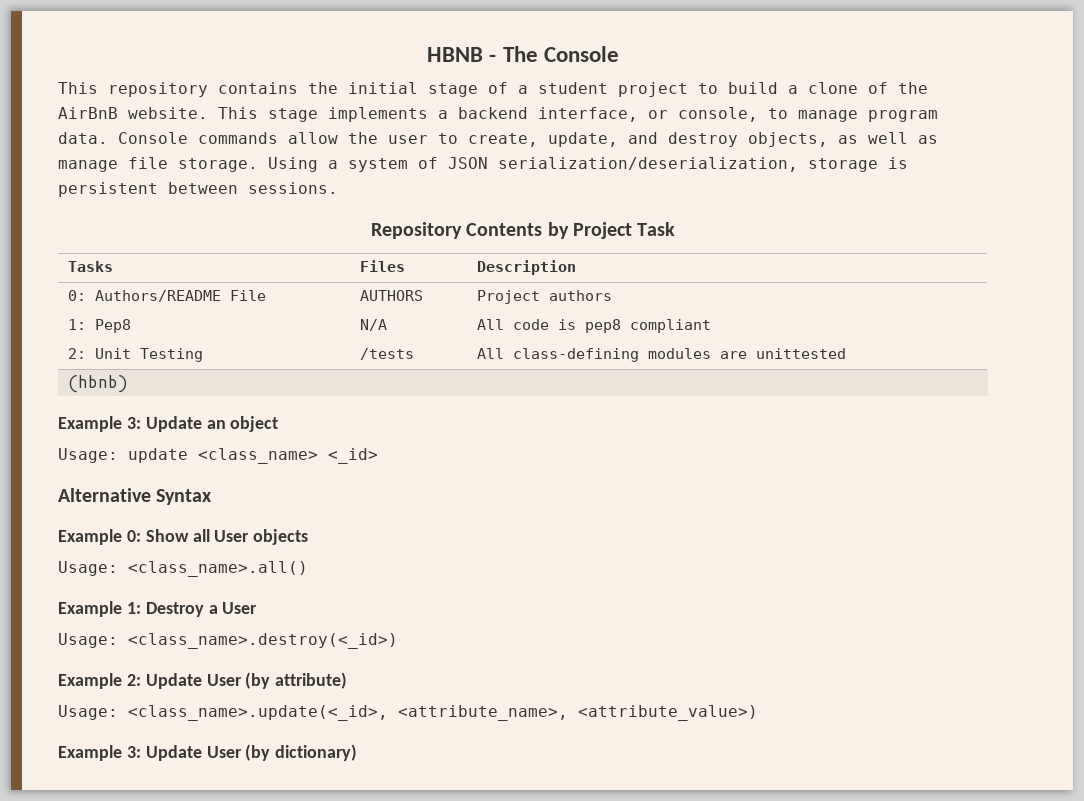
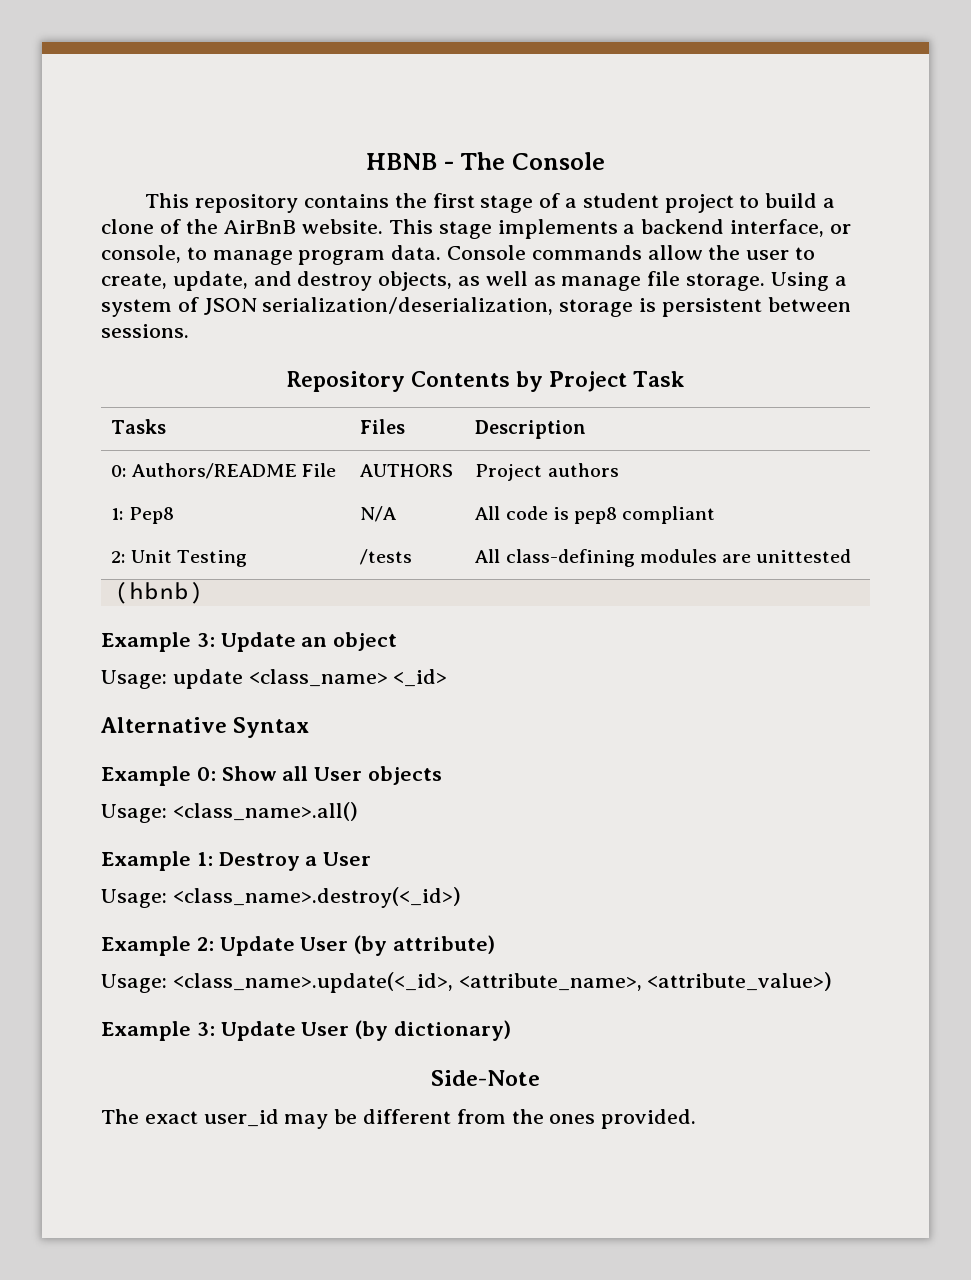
[348,82,418,94] initial -> [432,193,475,208] first
(358, 752) none -> [431,1070,540,1086] [101,1109,697,1129] // Side-Note // The exact user_id may be different from the ones provided.

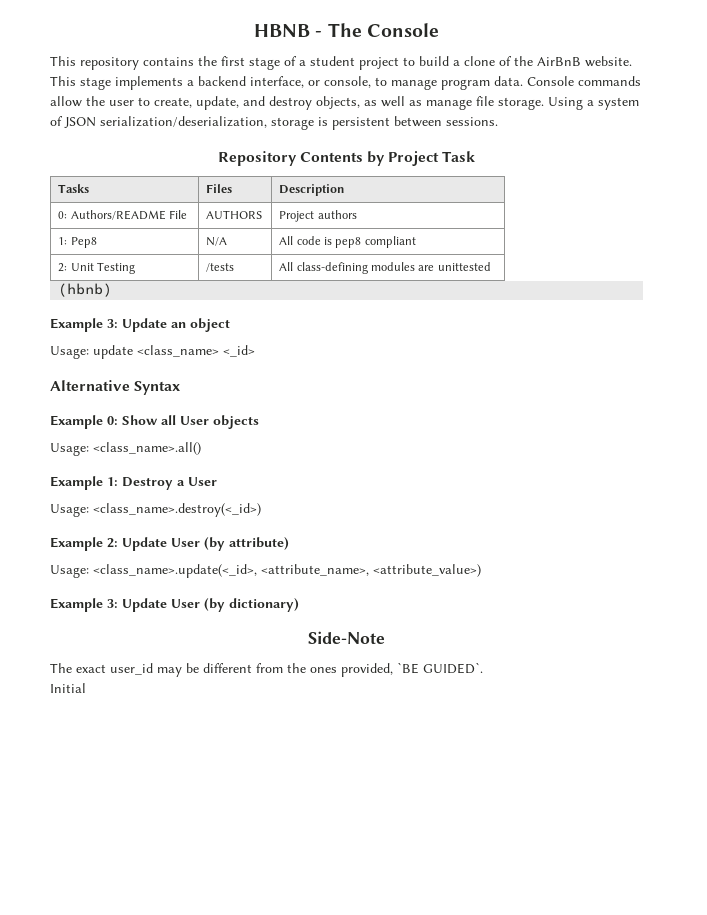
[601,1109,697,1129] provided. -> [341,662,483,677] [50,683,86,693] provided, `BE GUIDED`. // Initial

